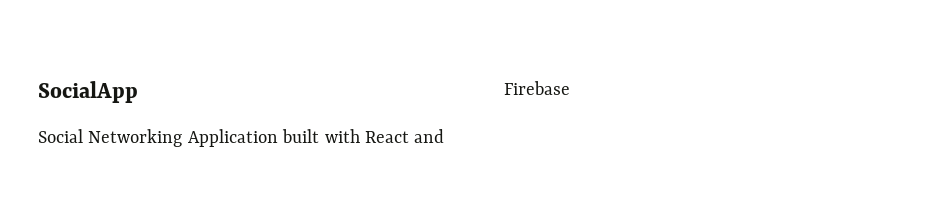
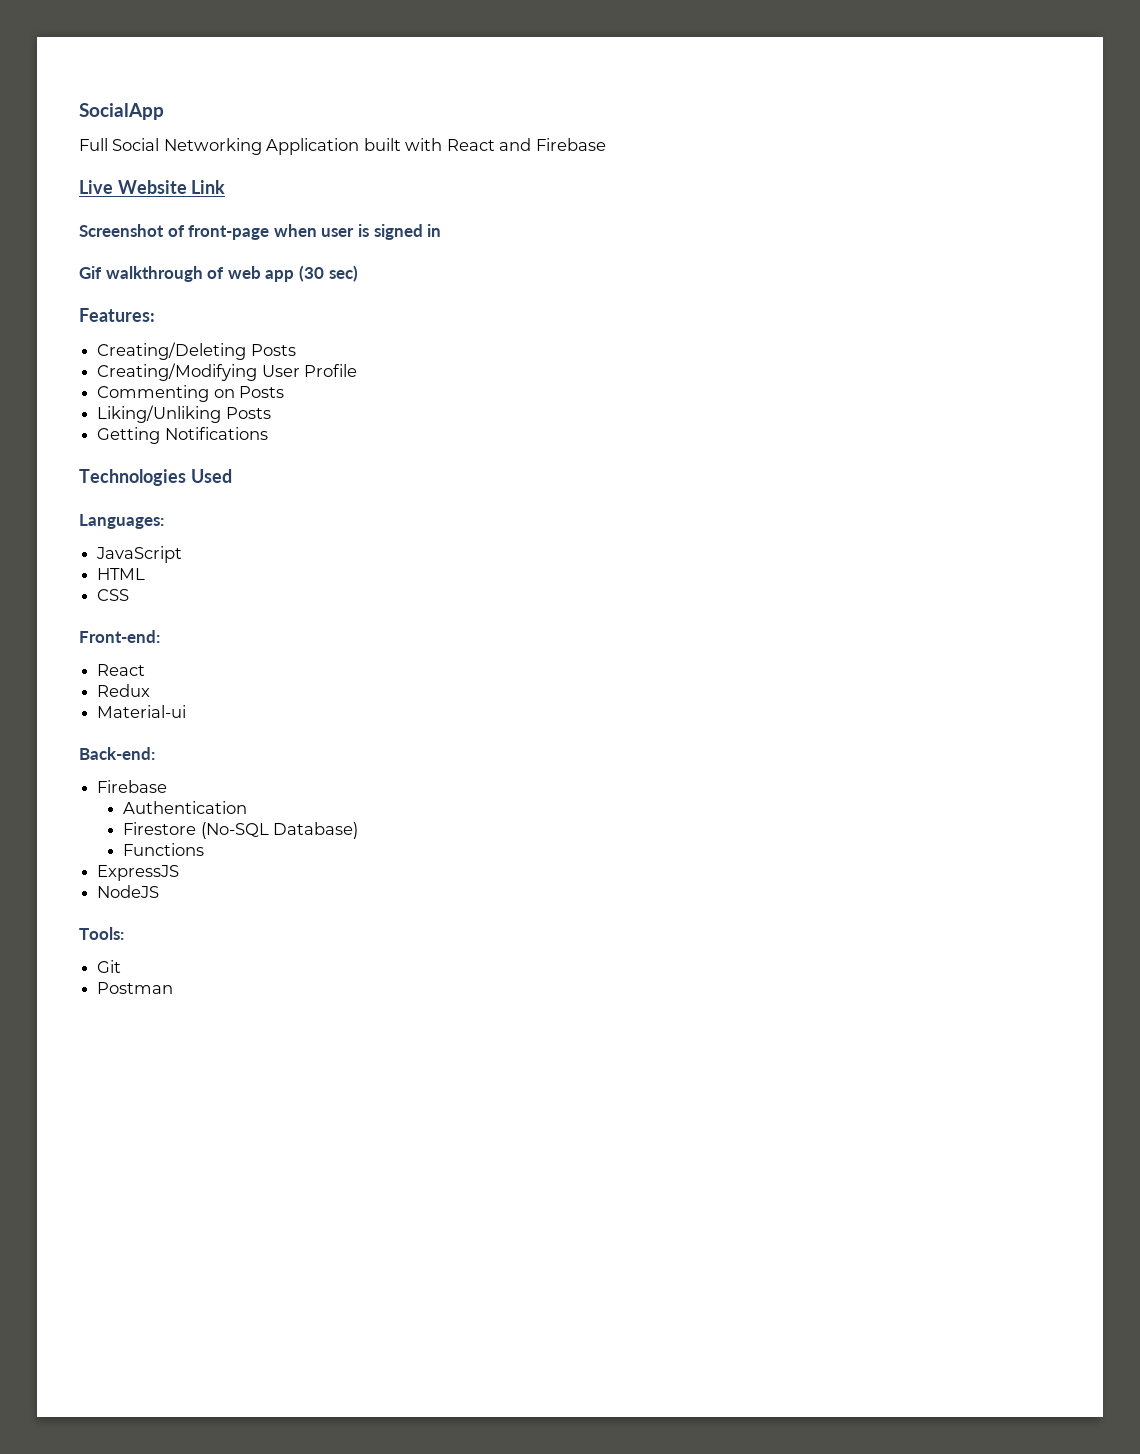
(138, 92) none -> [79,138,108,151] Full
(570, 88) none -> [79,180,226,194] [79,224,442,240] [79,265,358,282] [79,308,155,322] [97,342,296,360] [97,363,358,381] [97,385,285,402] [97,405,271,423] [97,427,268,444] [79,469,232,486] [79,514,164,529] [96,546,183,563] [97,568,146,580] [97,589,130,601] [79,630,160,643] [97,664,146,676] [97,684,151,697] [97,705,187,718] [79,747,155,760] [97,780,168,793] [123,801,248,814] [123,822,359,839] [123,843,205,856] [97,865,180,881] [97,885,160,898] [79,927,124,940] [97,960,122,973] [97,982,174,994] // Live Website Link // Screenshot of front-page when user is signed in // Gif walkthrough of web app (30 sec) // Features: // Creating/Deleting Posts // Creating/Modifying User Profile // Commenting on Posts // Liking/Unliking Posts // Getting Notifications // Technologies Used // Languages: // JavaScript // HTML // CSS // Front-end: // React // Redux // Material-ui // Back-end: // Firebase // Authentication // Firestore (No-SQL Database) // Functions // ExpressJS // NodeJS // Tools: // Git // Postman

